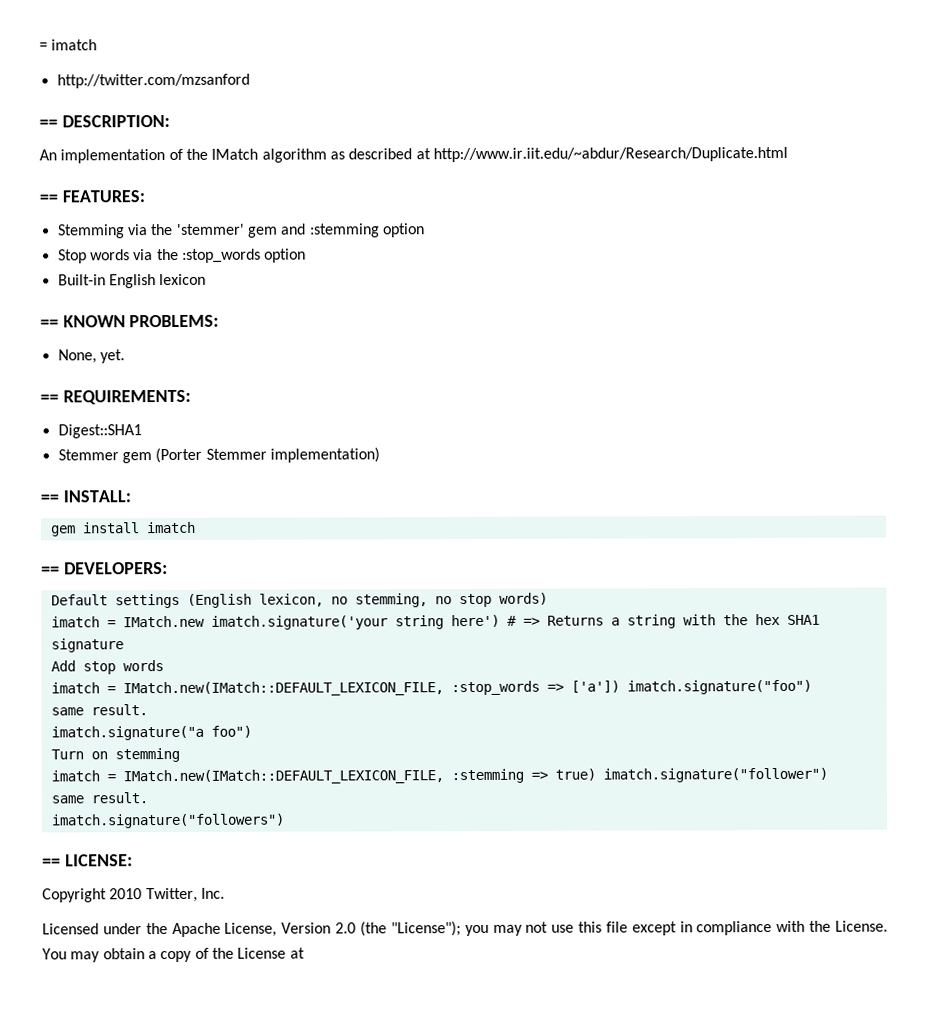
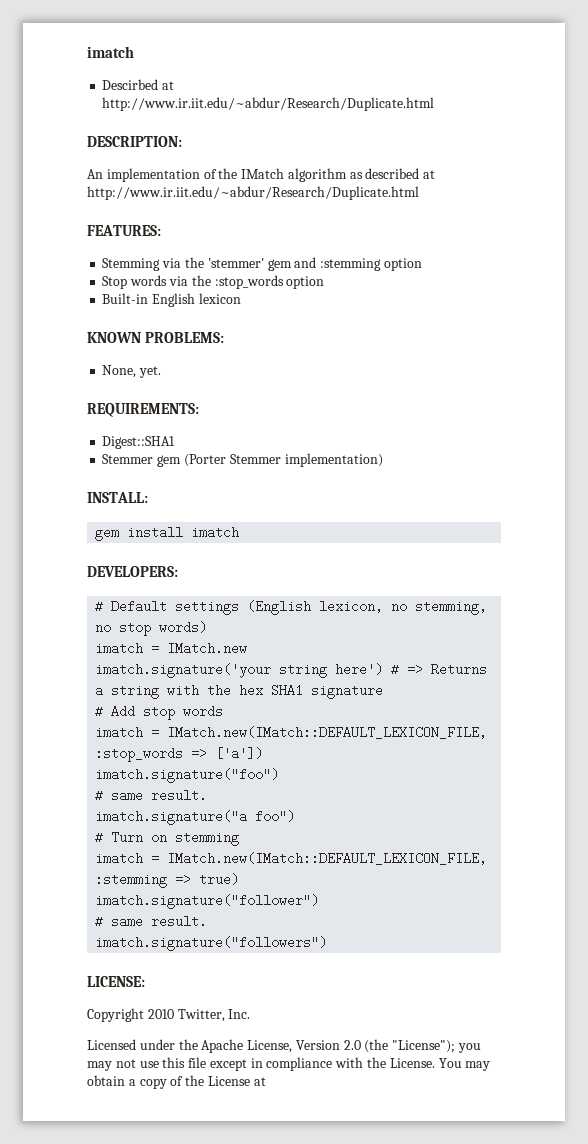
[39,39,98,51] [56,73,250,89] [39,119,58,128] = imatch // http://twitter.com/mzsanford // == -> [87,46,134,58] [102,79,175,90] [102,97,435,111] imatch // Descirbed at http://www.ir.iit.edu/~abdur/Research/Duplicate.html //
[39,194,58,203] == -> (419, 193) none
[40,319,59,328] == -> (241, 298) none
[40,394,59,403] == -> (162, 372) none
[40,494,59,503] == -> (383, 460) none
[41,566,60,575] == -> (240, 532) none
(168, 568) none -> [95,600,104,613] #
(205, 621) none -> (248, 648) //
(124, 645) none -> [95,705,104,718] #
(620, 686) none -> (264, 753) //
(812, 687) none -> [95,789,104,802] #
(252, 731) none -> [95,831,104,844] #
(596, 774) none -> (240, 879) //
(828, 775) none -> [95,915,104,928] #
[42,858,61,867] == -> (328, 943) none

